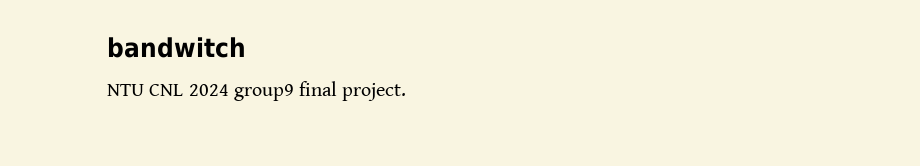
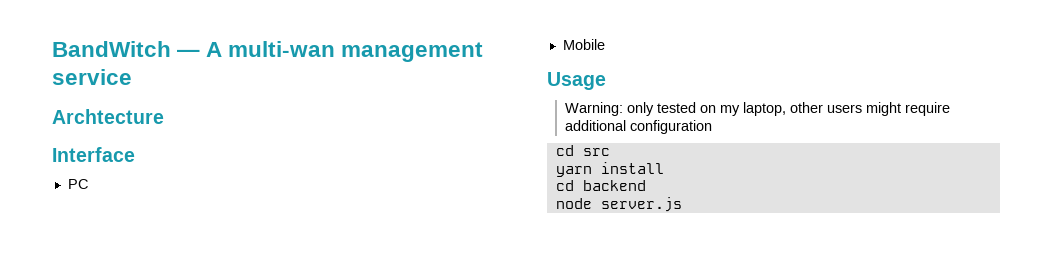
[107,37,246,58] [107,81,407,101] bandwitch // NTU CNL 2024 group9 final project. -> [52,41,484,62] [52,69,132,85] [52,109,164,124] [52,147,135,162] [67,179,88,189] [562,39,605,50] [547,72,606,90] [565,102,951,116] [565,120,713,134] [555,145,610,156] [555,162,664,177] [555,180,646,191] [555,197,682,212] BandWitch — A multi-wan management service // Archtecture // Interface // PC // Mobile // Usage // Warning: only tested on my laptop, other users might require additional configuration // cd src // yarn install // cd backend // node server.js

